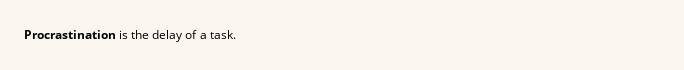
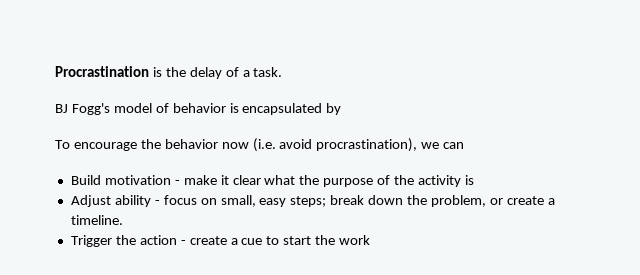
(236, 34) none -> [55,103,342,115] [55,138,465,152] [70,175,474,187] [70,195,555,207] [70,215,123,225] [70,235,371,247] // BJ Fogg's model of behavior is encapsulated by // To encourage the behavior now (i.e. avoid procrastination), we can // Build motivation - make it clear what the purpose of the activity is // Adjust ability - focus on small, easy steps; break down the problem, or create a timeline. // Trigger the action - create a cue to start the work

